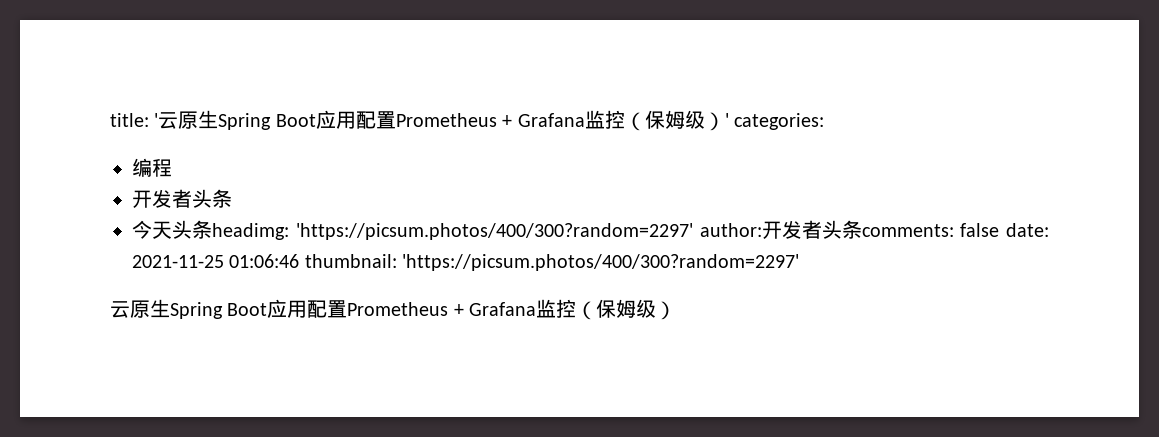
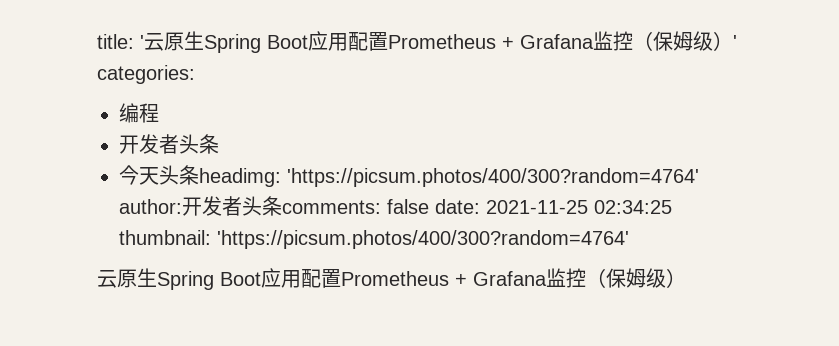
[295,223,693,240] 'https://picsum.photos/400/300?random=2297' -> [287,168,699,187] 'https://picsum.photos/400/300?random=4764'
[229,254,800,271] 01:06:46 thumbnail: 'https://picsum.photos/400/300?random=2297' -> [594,200,672,214] [119,230,629,249] 02:34:25 thumbnail: 'https://picsum.photos/400/300?random=4764'

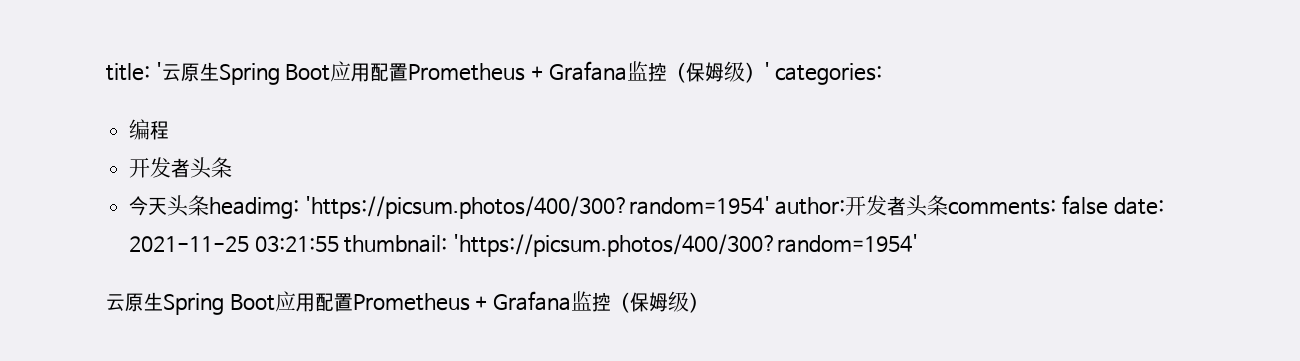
[287,168,699,187] 'https://picsum.photos/400/300?random=4764' -> [304,196,770,219] 'https://picsum.photos/400/300?random=1954'
[594,200,672,214] [119,230,629,249] 02:34:25 thumbnail: 'https://picsum.photos/400/300?random=4764' -> [254,234,919,257] 03:21:55 thumbnail: 'https://picsum.photos/400/300?random=1954'

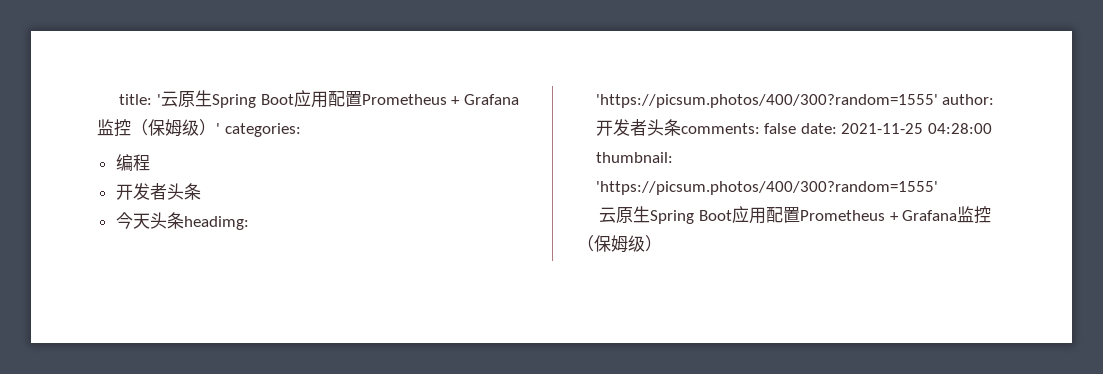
[304,196,770,219] 'https://picsum.photos/400/300?random=1954' -> [595,94,938,108] 'https://picsum.photos/400/300?random=1555'
[254,234,919,257] 03:21:55 thumbnail: 'https://picsum.photos/400/300?random=1954' -> [928,123,993,134] [595,152,673,163] [595,181,938,195] 04:28:00 thumbnail: 'https://picsum.photos/400/300?random=1555'

